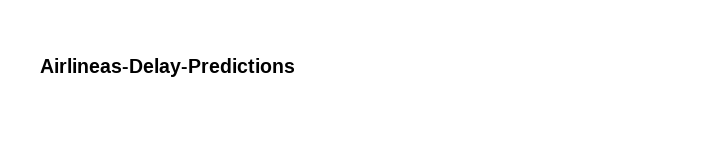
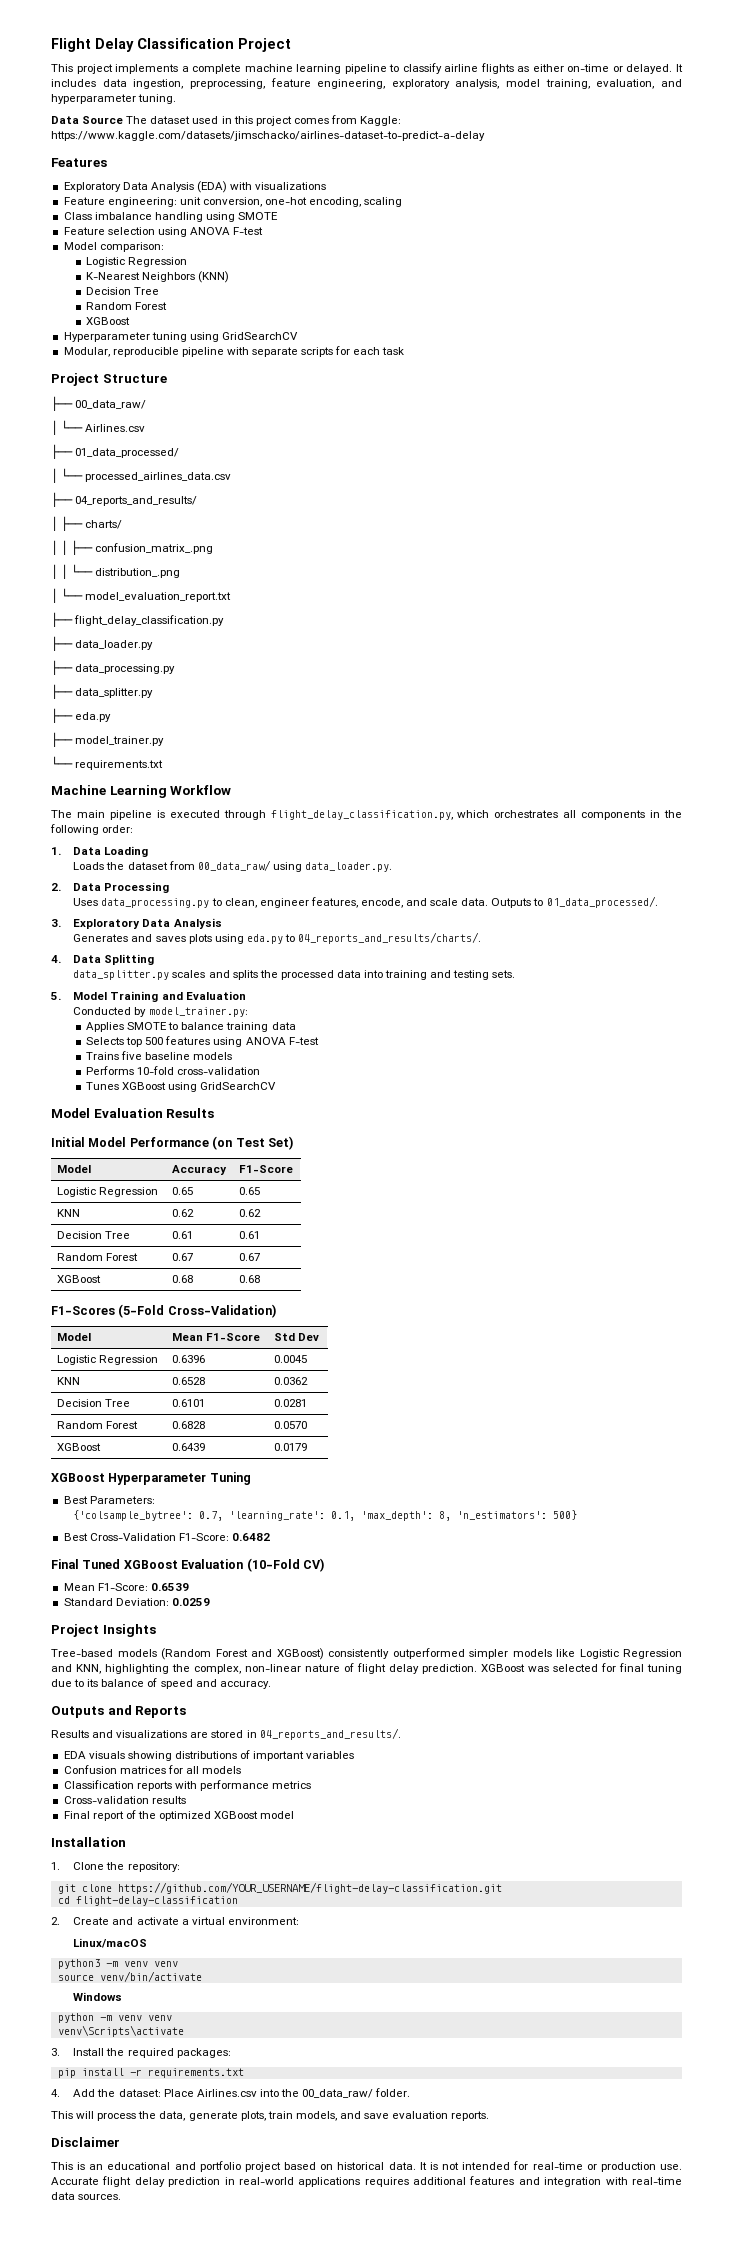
[40,58,295,77] Airlineas-Delay-Predictions -> [51,38,291,52] [51,63,683,74] [51,78,682,89] [51,94,177,104] [51,115,402,126] [51,131,485,141] [51,158,107,167] [63,181,327,193] [63,197,403,207] [63,212,279,222] [63,227,264,237] [63,242,164,252] [85,257,188,267] [85,271,230,283] [85,287,160,295] [85,302,168,310] [85,317,130,325] [63,332,298,342] [63,346,405,357] [51,373,167,386] [51,396,147,411] [51,420,146,435] [51,444,180,459] [51,468,232,483] [51,492,198,507] [51,516,123,531] [51,540,214,555] [51,564,181,579] [51,588,232,603] [51,612,225,627] [51,636,154,651] [51,660,176,675] [51,684,154,699] [51,708,112,723] [51,732,165,747] [51,756,164,770] [51,785,232,798] [51,810,682,820] [50,824,134,835] [51,846,149,857] [73,860,392,872] [51,882,170,893] [73,896,658,908] [51,918,222,929] [73,932,482,944] [51,954,155,965] [73,970,516,980] [51,991,246,1002] [73,1007,248,1017] [85,1022,296,1032] [85,1036,319,1047] [85,1051,233,1060] [85,1066,261,1075] [85,1082,277,1092] [51,1108,215,1118] [51,1136,294,1150] [57,1165,92,1173] [172,1165,228,1175] [239,1165,294,1173] [57,1187,159,1197] [172,1187,194,1195] [239,1187,261,1195] [57,1209,81,1217] [172,1209,195,1217] [239,1209,262,1217] [57,1231,131,1239] [172,1231,194,1239] [239,1231,261,1239] [57,1253,139,1261] [172,1253,194,1261] [239,1253,261,1261] [57,1275,102,1283] [172,1275,194,1283] [239,1275,261,1283] [51,1304,277,1318] [57,1333,92,1341] [172,1333,261,1341] [274,1333,320,1341] [57,1355,159,1365] [172,1355,206,1363] [274,1355,308,1363] [57,1377,81,1385] [172,1377,206,1385] [274,1377,309,1385] [57,1399,131,1407] [172,1399,206,1407] [274,1399,308,1407] [57,1421,139,1429] [172,1421,206,1429] [274,1421,308,1429] [57,1443,102,1451] [172,1443,206,1451] [274,1443,308,1451] [51,1472,251,1485] [63,1496,155,1504] [73,1510,578,1521] [63,1533,270,1541] [51,1558,325,1572] [63,1583,189,1591] [63,1598,210,1606] [51,1624,156,1637] [51,1648,682,1660] [51,1663,682,1674] [51,1678,271,1689] [51,1705,187,1718] [51,1728,401,1740] [63,1750,355,1761] [63,1765,242,1774] [63,1780,312,1791] [63,1796,186,1804] [63,1810,295,1821] [51,1837,126,1847] [51,1862,180,1872] [57,1882,502,1894] [57,1896,238,1906] [51,1917,299,1925] [73,1938,148,1948] [57,1959,178,1969] [57,1971,202,1982] [73,1992,123,2001] [57,2013,172,2023] [57,2025,184,2037] [51,2048,231,2058] [57,2068,244,2078] [51,2088,411,2098] [51,2111,490,2121] [51,2137,120,2147] [51,2161,682,2172] [51,2176,682,2187] [51,2192,122,2200] Flight Delay Classification Project // This project implements a complete machine learning pipeline to classify airline flights as either on-time or delayed. It includes data ingestion, preprocessing, feature engineering, exploratory analysis, model training, evaluation, and hyperparameter tuning. // Data Source The dataset used in this project comes from Kaggle: https://www.kaggle.com/datasets/jimschacko/airlines-dataset-to-predict-a-delay // Features // Exploratory Data Analysis (EDA) with visualizations // Feature engineering: unit conversion, one-hot encoding, scaling // Class imbalance handling using SMOTE // Feature selection using ANOVA F-test // Model comparison: // Logistic Regression // K-Nearest Neighbors (KNN) // Decision Tree // Random Forest // XGBoost // Hyperparameter tuning using GridSearchCV // Modular, reproducible pipeline with separate scripts for each task // Project Structure // ├── 00_data_raw/ // │ └── Airlines.csv // ├── 01_data_processed/ // │ └── processed_airlines_data.csv // ├── 04_reports_and_results/ // │ ├── charts/ // │ │ ├── confusion_matrix_.png // │ │ └── distribution_.png // │ └── model_evaluation_report.txt // ├── flight_delay_classification.py // ├── data_loader.py // ├── data_processing.py // ├── data_splitter.py // ├── eda.py // ├── model_trainer.py // └── requirements.txt // Machine Learning Workflow // The main pipeline is executed through flight_delay_classification.py, which orchestrates all components in the following order: // 1. Data Loading // Loads the dataset from 00_data_raw/ using data_loader.py. // 2. Data Processing // Uses data_processing.py to clean, engineer features, encode, and scale data. Outputs to 01_data_processed/. // 3. Exploratory Data Analysis // Generates and saves plots using eda.py to 04_reports_and_results/charts/. // 4. Data Splitting // data_splitter.py scales and splits the processed data into training and testing sets. // 5. Model Training and Evaluation // Conducted by model_trainer.py: // Applies SMOTE to balance training data // Selects top 500 features using ANOVA F-test // Trains five baseline models // Performs 10-fold cross-validation // Tunes XGBoost using GridSearchCV // Model Evaluation Results // Initial Model Performance (on Test Set) // Model | Accuracy | F1-Score // Logistic Regression | 0.65 | 0.65 // KNN | 0.62 | 0.62 // Decision Tree | 0.61 | 0.61 // Random Forest | 0.67 | 0.67 // XGBoost | 0.68 | 0.68 // F1-Scores (5-Fold Cross-Validation) // Model | Mean F1-Score | Std Dev // Logistic Regression | 0.6396 | 0.0045 // KNN | 0.6528 | 0.0362 // Decision Tree | 0.6101 | 0.0281 // Random Forest | 0.6828 | 0.0570 // XGBoost | 0.6439 | 0.0179 // XGBoost Hyperparameter Tuning // Best Parameters: // {'colsample_bytree': 0.7, 'learning_rate': 0.1, 'max_depth': 8, 'n_estimators': 500} // Best Cross-Validation F1-Score: 0.6482 // Final Tuned XGBoost Evaluation (10-Fold CV) // Mean F1-Score: 0.6539 // Standard Deviation: 0.0259 // Project Insights // Tree-based models (Random Forest and XGBoost) consistently outperformed simpler models like Logistic Regression and KNN, highlighting the complex, non-linear nature of flight delay prediction. XGBoost was selected for final tuning due to its balance of speed and accuracy. // Outputs and Reports // Results and visualizations are stored in 04_reports_and_results/. // EDA visuals showing distributions of important variables // Confusion matrices for all models // Classification reports with performance metrics // Cross-validation results // Final report of the optimized XGBoost model // Installation // 1. Clone the repository: // git clone https://github.com/YOUR_USERNAME/flight-delay-classification.git // cd flight-delay-classification // 2. Create and activate a virtual environment: // Linux/macOS // python3 -m venv venv // source venv/bin/activate // Windows // python -m venv venv // venv\Scripts\activate // 3. Install the required packages: // pip install -r requirements.txt // 4. Add the dataset: Place Airlines.csv into the 00_data_raw/ folder. // This will process the data, generate plots, train models, and save evaluation reports. // Disclaimer // This is an educational and portfolio project based on historical data. It is not intended for real-time or production use. Accurate flight delay prediction in real-world applications requires additional features and integration with real-time data sources.

